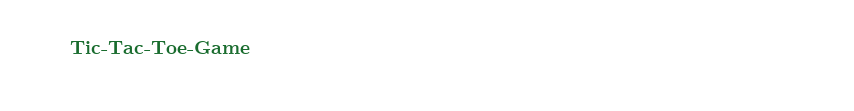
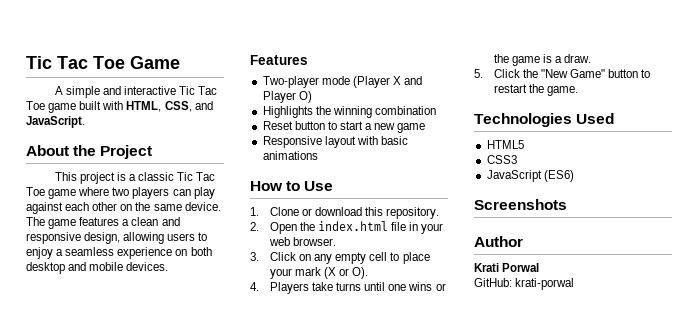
[70,41,250,54] Tic-Tac-Toe-Game -> [26,56,180,69] [54,86,218,98] [26,101,213,113] [26,116,85,128] [26,145,153,159] [54,172,216,184] [26,187,215,199] [26,202,221,214] [26,217,180,229] [26,232,208,244] [26,247,212,259] [26,262,169,274] [250,55,308,65] [262,76,423,88] [262,91,312,103] [262,106,436,118] [262,121,426,133] [262,136,408,148] [262,151,318,160] [250,181,334,191] [250,207,440,219] [250,221,444,234] [268,237,336,246] [250,252,430,264] [269,267,369,279] [250,282,446,294] [493,54,592,66] [474,69,651,78] [493,84,579,96] [474,113,615,127] [486,140,524,149] [486,155,517,164] [486,170,574,182] [474,199,567,210] [474,236,523,247] [474,263,540,272] [474,278,575,290] Tic Tac Toe Game // A simple and interactive Tic Tac Toe game built with HTML, CSS, and JavaScript. // About the Project // This project is a classic Tic Tac Toe game where two players can play against each other on the same device. The game features a clean and responsive design, allowing users to enjoy a seamless experience on both desktop and mobile devices. // Features // Two-player mode (Player X and Player O) // Highlights the winning combination // Reset button to start a new game // Responsive layout with basic animations // How to Use // 1. Clone or download this repository. // 2. Open the index.html file in your web browser. // 3. Click on any empty cell to place your mark (X or O). // 4. Players take turns until one wins or the game is a draw. // 5. Click the "New Game" button to restart the game. // Technologies Used // HTML5 // CSS3 // JavaScript (ES6) // Screenshots // Author // Krati Porwal // GitHub: krati-porwal

